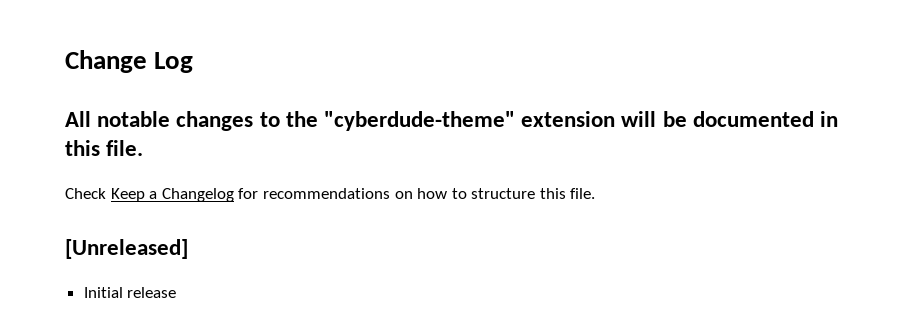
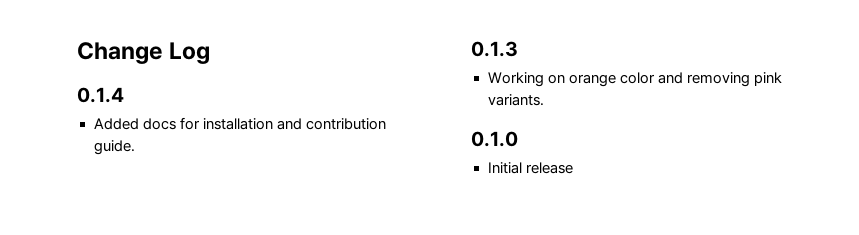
[65,111,839,131] [65,140,144,156] [65,188,596,202] [65,239,188,259] All notable changes to the "cyberdude-theme" extension will be documented in this file. // Check Keep a Changelog for recommendations on how to structure this file. // [Unreleased] -> [77,87,124,103] [93,117,386,130] [93,140,135,155] [471,41,518,57] [487,72,782,87] [487,94,544,106] [471,131,518,147] 0.1.4 // Added docs for installation and contribution guide. // 0.1.3 // Working on orange color and removing pink variants. // 0.1.0

